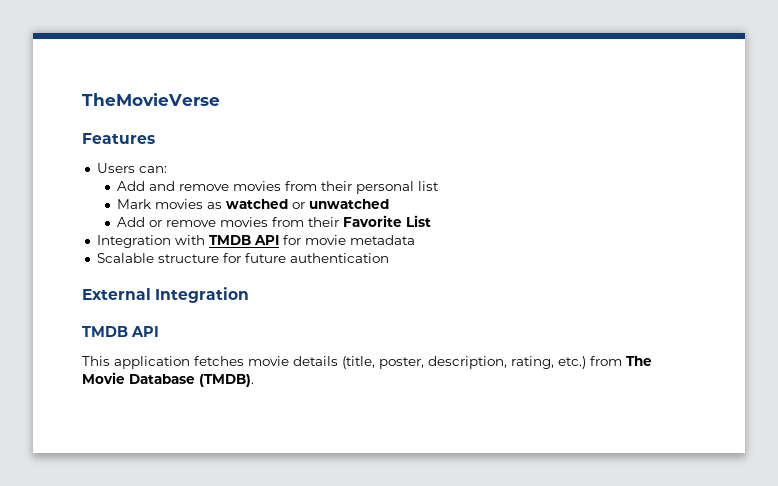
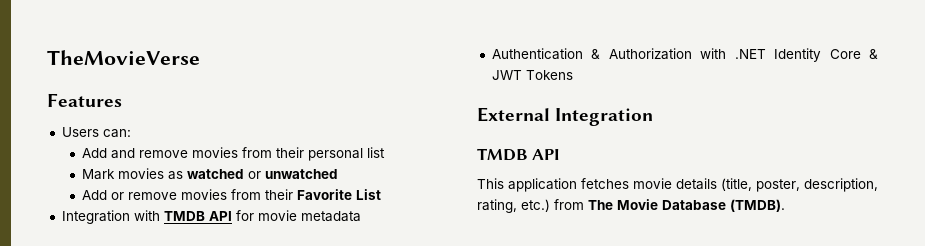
[96,253,389,263] Scalable structure for future authentication -> [491,48,878,62] [491,70,573,80] Authentication & Authorization with .NET Identity Core & JWT Tokens

